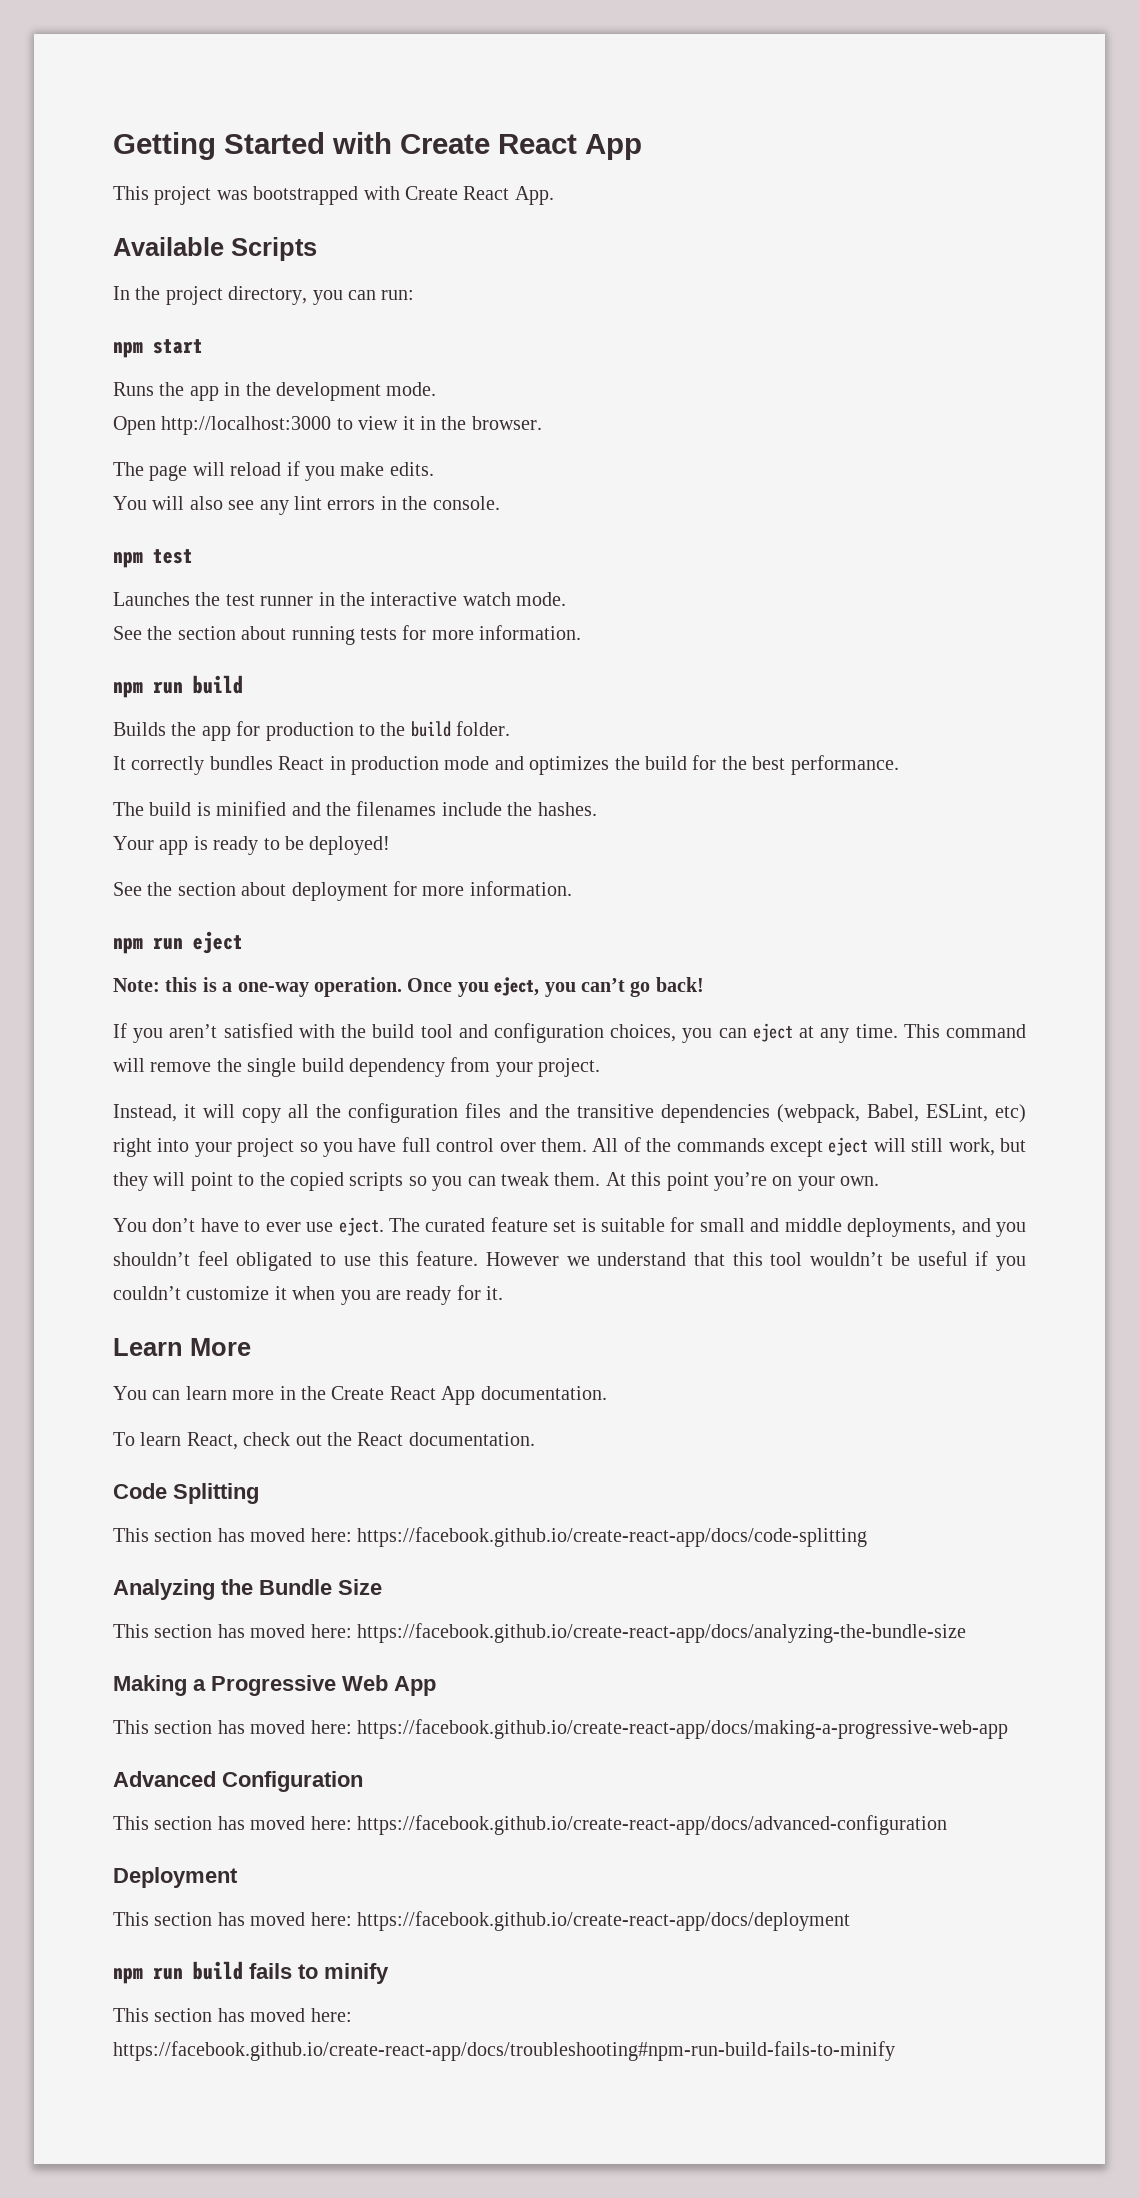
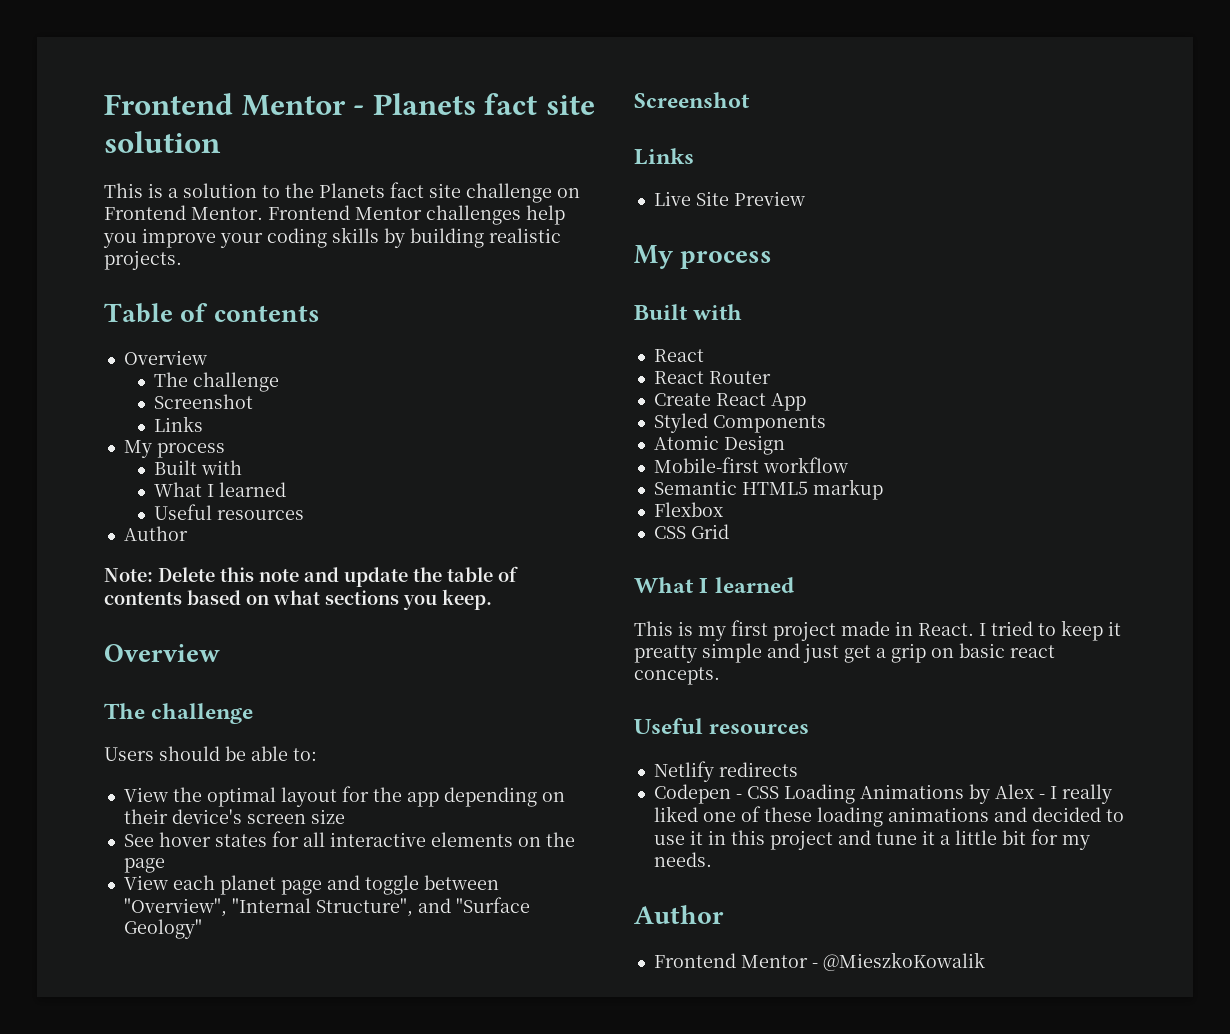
[113,132,642,160] [113,186,554,205] [113,237,317,261] [113,286,415,305] [113,339,203,358] [113,382,437,401] [113,416,542,435] [113,461,434,481] [113,496,500,515] [113,549,193,568] [113,592,567,606] [113,625,582,645] [113,675,243,698] [113,721,511,741] [113,755,899,775] [113,801,597,816] [113,836,391,855] [113,881,572,901] [113,931,243,954] [113,977,704,997] [113,1023,1026,1043] [113,1057,601,1077] [113,1103,1027,1123] [113,1137,1026,1157] [113,1172,880,1191] [113,1217,1027,1237] [113,1251,1027,1271] [113,1285,504,1305] [113,1338,251,1356] [113,1386,607,1405] [113,1432,535,1450] [113,1483,259,1504] [113,1527,867,1547] [113,1579,382,1600] [113,1623,966,1643] [113,1675,436,1696] [113,1719,1008,1739] [113,1771,363,1792] [113,1815,947,1835] [113,1867,238,1888] [113,1911,850,1931] [113,1961,389,1984] [113,2008,352,2022] [113,2041,895,2061] Getting Started with Create React App // This project was bootstrapped with Create React App. // Available Scripts // In the project directory, you can run: // npm start // Runs the app in the development mode. // Open http://localhost:3000 to view it in the browser. // The page will reload if you make edits. // You will also see any lint errors in the console. // npm test // Launches the test runner in the interactive watch mode. // See the section about running tests for more information. // npm run build // Builds the app for production to the build folder. // It correctly bundles React in production mode and optimizes the build for the best performance. // The build is minified and the filenames include the hashes. // Your app is ready to be deployed! // See the section about deployment for more information. // npm run eject // Note: this is a one-way operation. Once you eject, you can’t go back! // If you aren’t satisfied with the build tool and configuration choices, you can eject at any time. This command will remove the single build dependency from your project. // Instead, it will copy all the configuration files and the transitive dependencies (webpack, Babel, ESLint, etc) right into your project so you have full control over them. All of the commands except eject will still work, but they will point to the copied scripts so you can tweak them. At this point you’re on your own. // You don’t have to ever use eject. The curated feature set is suitable for small and middle deployments, and you shouldn’t feel obligated to use this feature. However we understand that this tool wouldn’t be useful if you couldn’t customize it when you are ready for it. // Learn More // You can learn more in the Create React App documentation. // To learn React, check out the React documentation. // Code Splitting // This section has moved here: https://facebook.github.io/create-react-app/docs/code-splitting // Analyzing the Bundle Size // This section has moved here: https://facebook.github.io/create-react-app/docs/analyzing-the-bundle-size // Making a Progressive Web App // This section has moved here: https://facebook.github.io/create-react-app/docs/making-a-progressive-web-app // Advanced Configuration // This section has moved here: https://facebook.github.io/create-react-app/docs/advanced-configuration // Deployment // This section has moved here: https://facebook.github.io/create-react-app/docs/deployment // npm run build fails to minify // This section has moved here: https://facebook.github.io/create-react-app/docs/troubleshooting#npm-run-build-fails-to-minify -> [104,93,595,116] [104,131,221,153] [104,182,580,203] [104,205,565,225] [103,227,561,248] [104,250,182,270] [104,303,320,323] [123,350,207,365] [153,372,279,392] [153,394,253,409] [153,416,203,432] [123,440,225,458] [153,460,242,475] [153,482,286,497] [153,504,304,520] [123,526,188,541] [104,566,518,587] [104,589,492,610] [104,644,220,662] [104,703,254,724] [104,746,317,761] [123,786,565,807] [123,809,345,824] [123,831,575,847] [123,858,165,873] [123,875,499,895] [123,897,530,917] [123,919,202,939] [634,92,750,108] [634,148,694,165] [653,191,805,206] [634,245,773,269] [634,304,743,320] [653,349,704,362] [653,371,771,384] [653,393,806,411] [653,413,826,433] [653,435,785,455] [653,457,848,473] [653,479,883,500] [653,502,723,517] [653,524,729,539] [634,577,794,593] [634,620,1121,641] [634,643,1055,663] [634,667,720,685] [634,718,810,734] [653,761,798,782] [653,784,1112,804] [653,806,1124,827] [653,829,1090,850] [653,852,712,867] [634,905,724,924] [653,952,985,971] Frontend Mentor - Planets fact site solution // This is a solution to the Planets fact site challenge on Frontend Mentor. Frontend Mentor challenges help you improve your coding skills by building realistic projects. // Table of contents // Overview // The challenge // Screenshot // Links // My process // Built with // What I learned // Useful resources // Author // Note: Delete this note and update the table of contents based on what sections you keep. // Overview // The challenge // Users should be able to: // View the optimal layout for the app depending on their device's screen size // See hover states for all interactive elements on the page // View each planet page and toggle between "Overview", "Internal Structure", and "Surface Geology" // Screenshot // Links // Live Site Preview // My process // Built with // React // React Router // Create React App // Styled Components // Atomic Design // Mobile-first workflow // Semantic HTML5 markup // Flexbox // CSS Grid // What I learned // This is my first project made in React. I tried to keep it preatty simple and just get a grip on basic react concepts. // Useful resources // Netlify redirects // Codepen - CSS Loading Animations by Alex - I really liked one of these loading animations and decided to use it in this project and tune it a little bit for my needs. // Author // Frontend Mentor - @MieszkoKowalik

